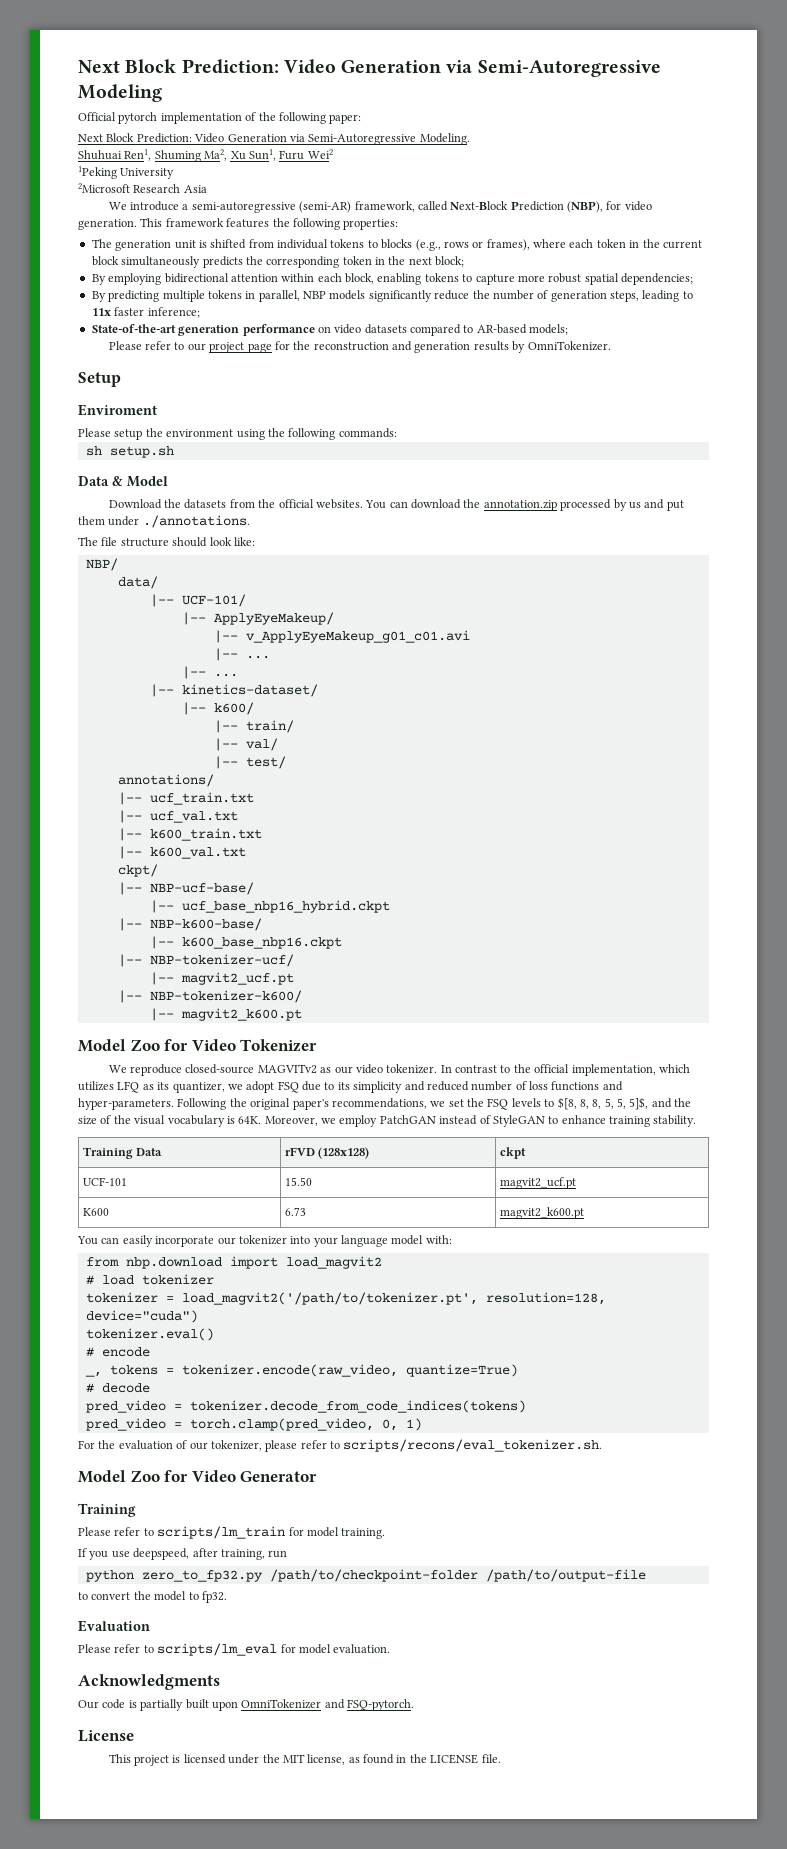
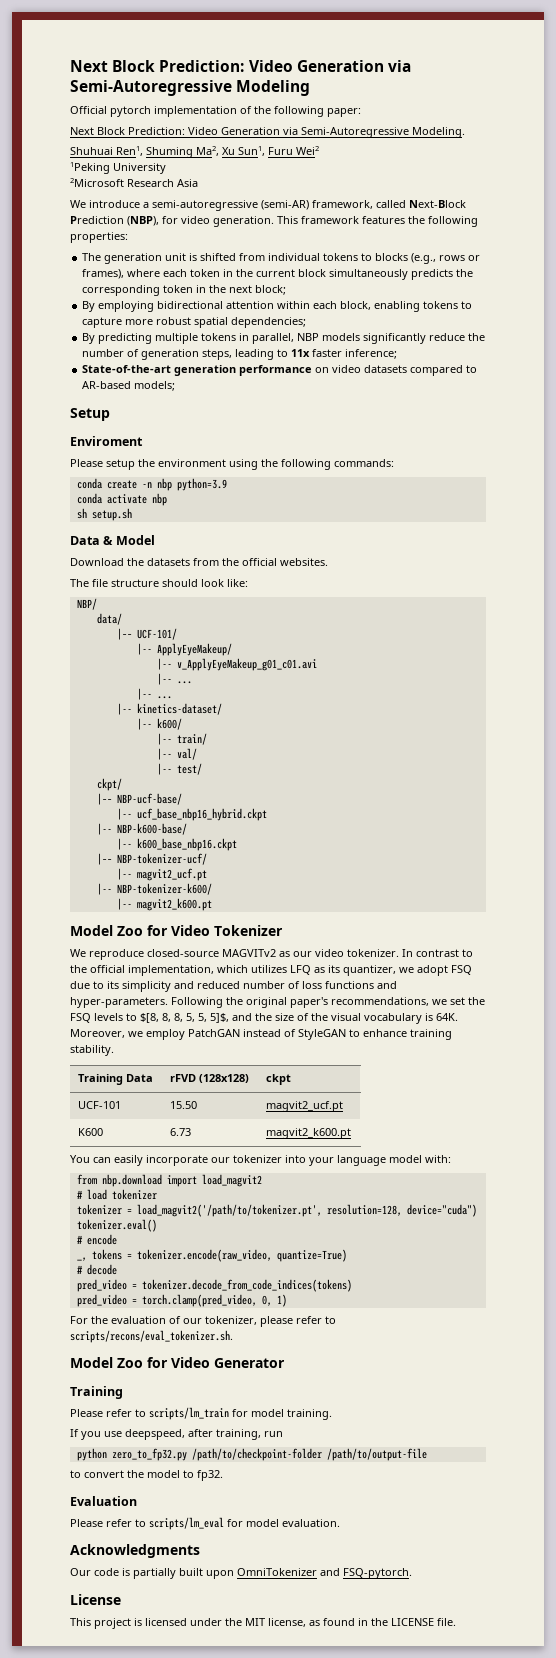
[108,341,611,353] // Please refer to our project page for the reconstruction and generation results by OmniTokenizer. -> (176, 386) none
(397, 433) none -> [76,478,227,491] [76,493,167,506] // conda create -n nbp python=3.9 // conda activate nbp
[365,499,684,511] [78,515,250,528] You can download the annotation.zip processed by us and put them under ./annotations. -> (328, 562) none
[117,774,214,787] [117,792,254,805] [117,810,238,823] [117,828,262,841] [117,846,246,859] // annotations/ // |-- ucf_train.txt // |-- ucf_val.txt // |-- k600_train.txt // |-- k600_val.txt -> (202, 769) none

